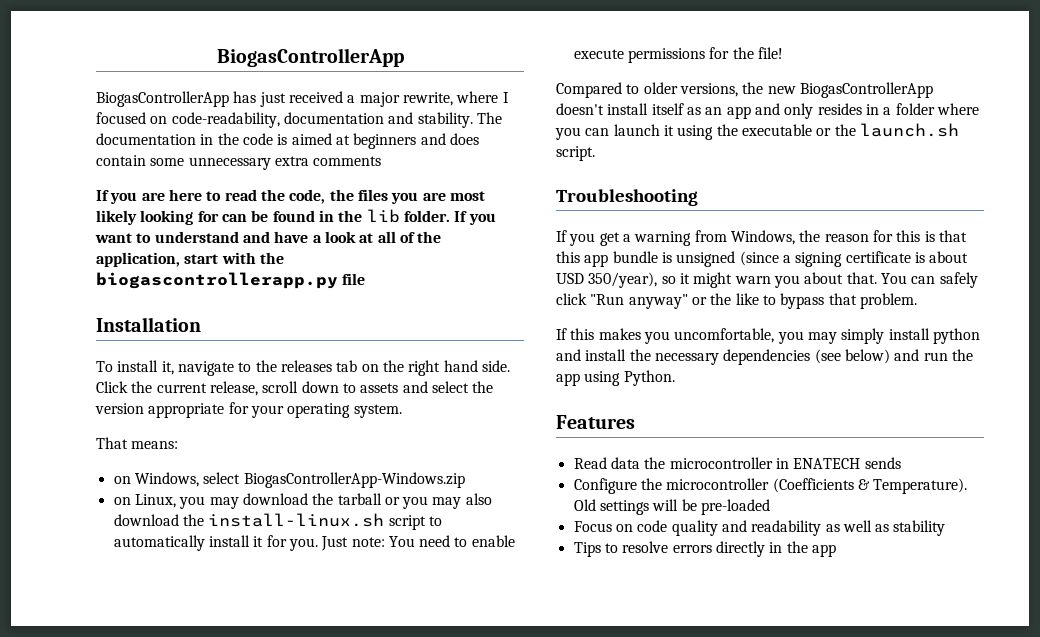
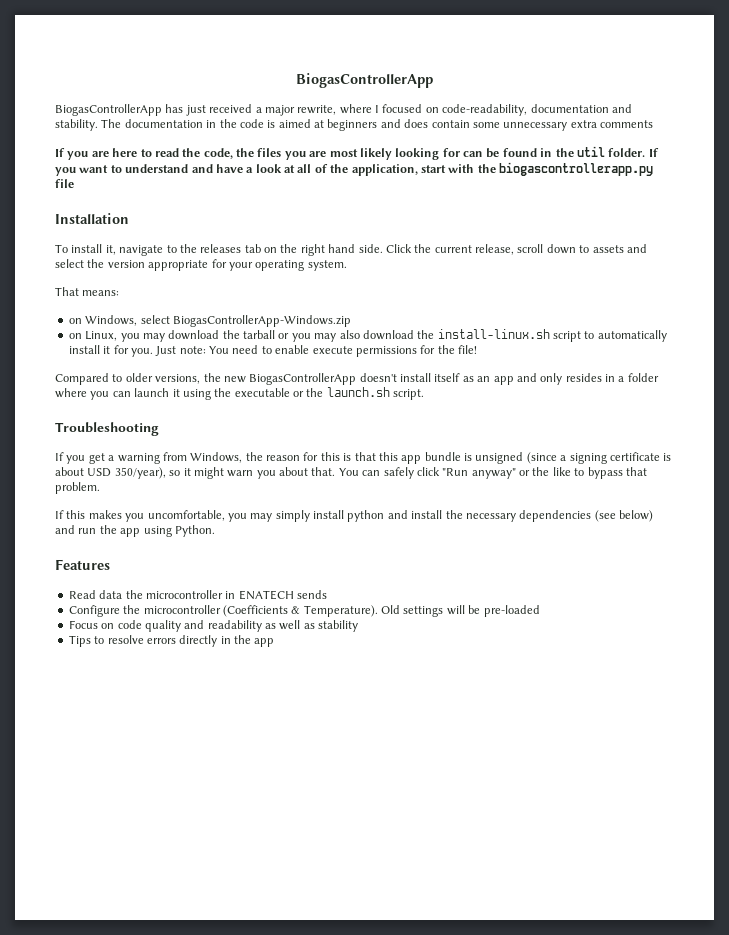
[366,209,400,223] lib -> [576,146,605,157] util

